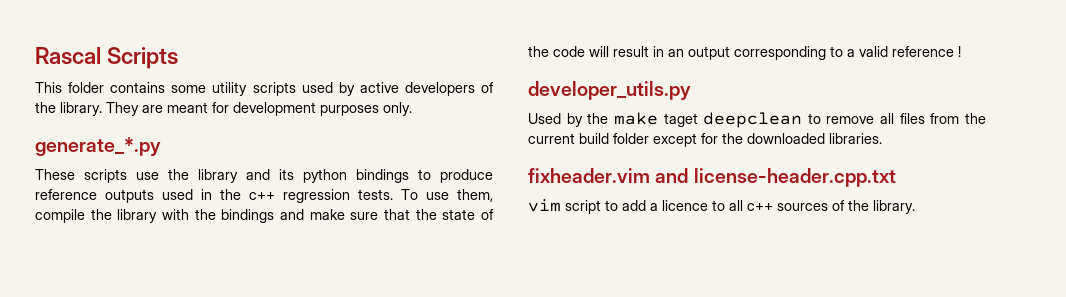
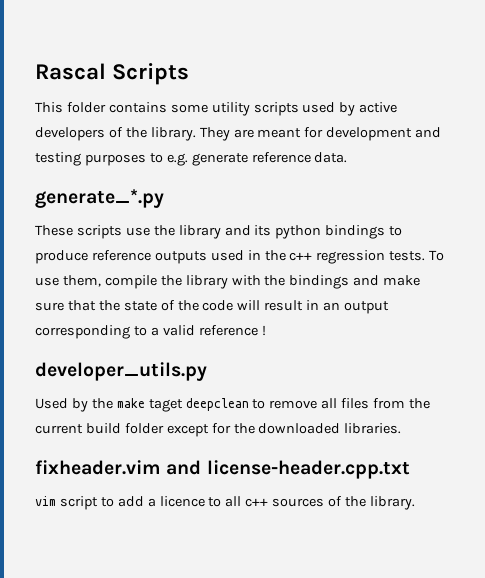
[320,102,412,116] purposes only. -> [415,127,442,138] [35,152,348,166] and testing purposes to e.g. generate reference data.

